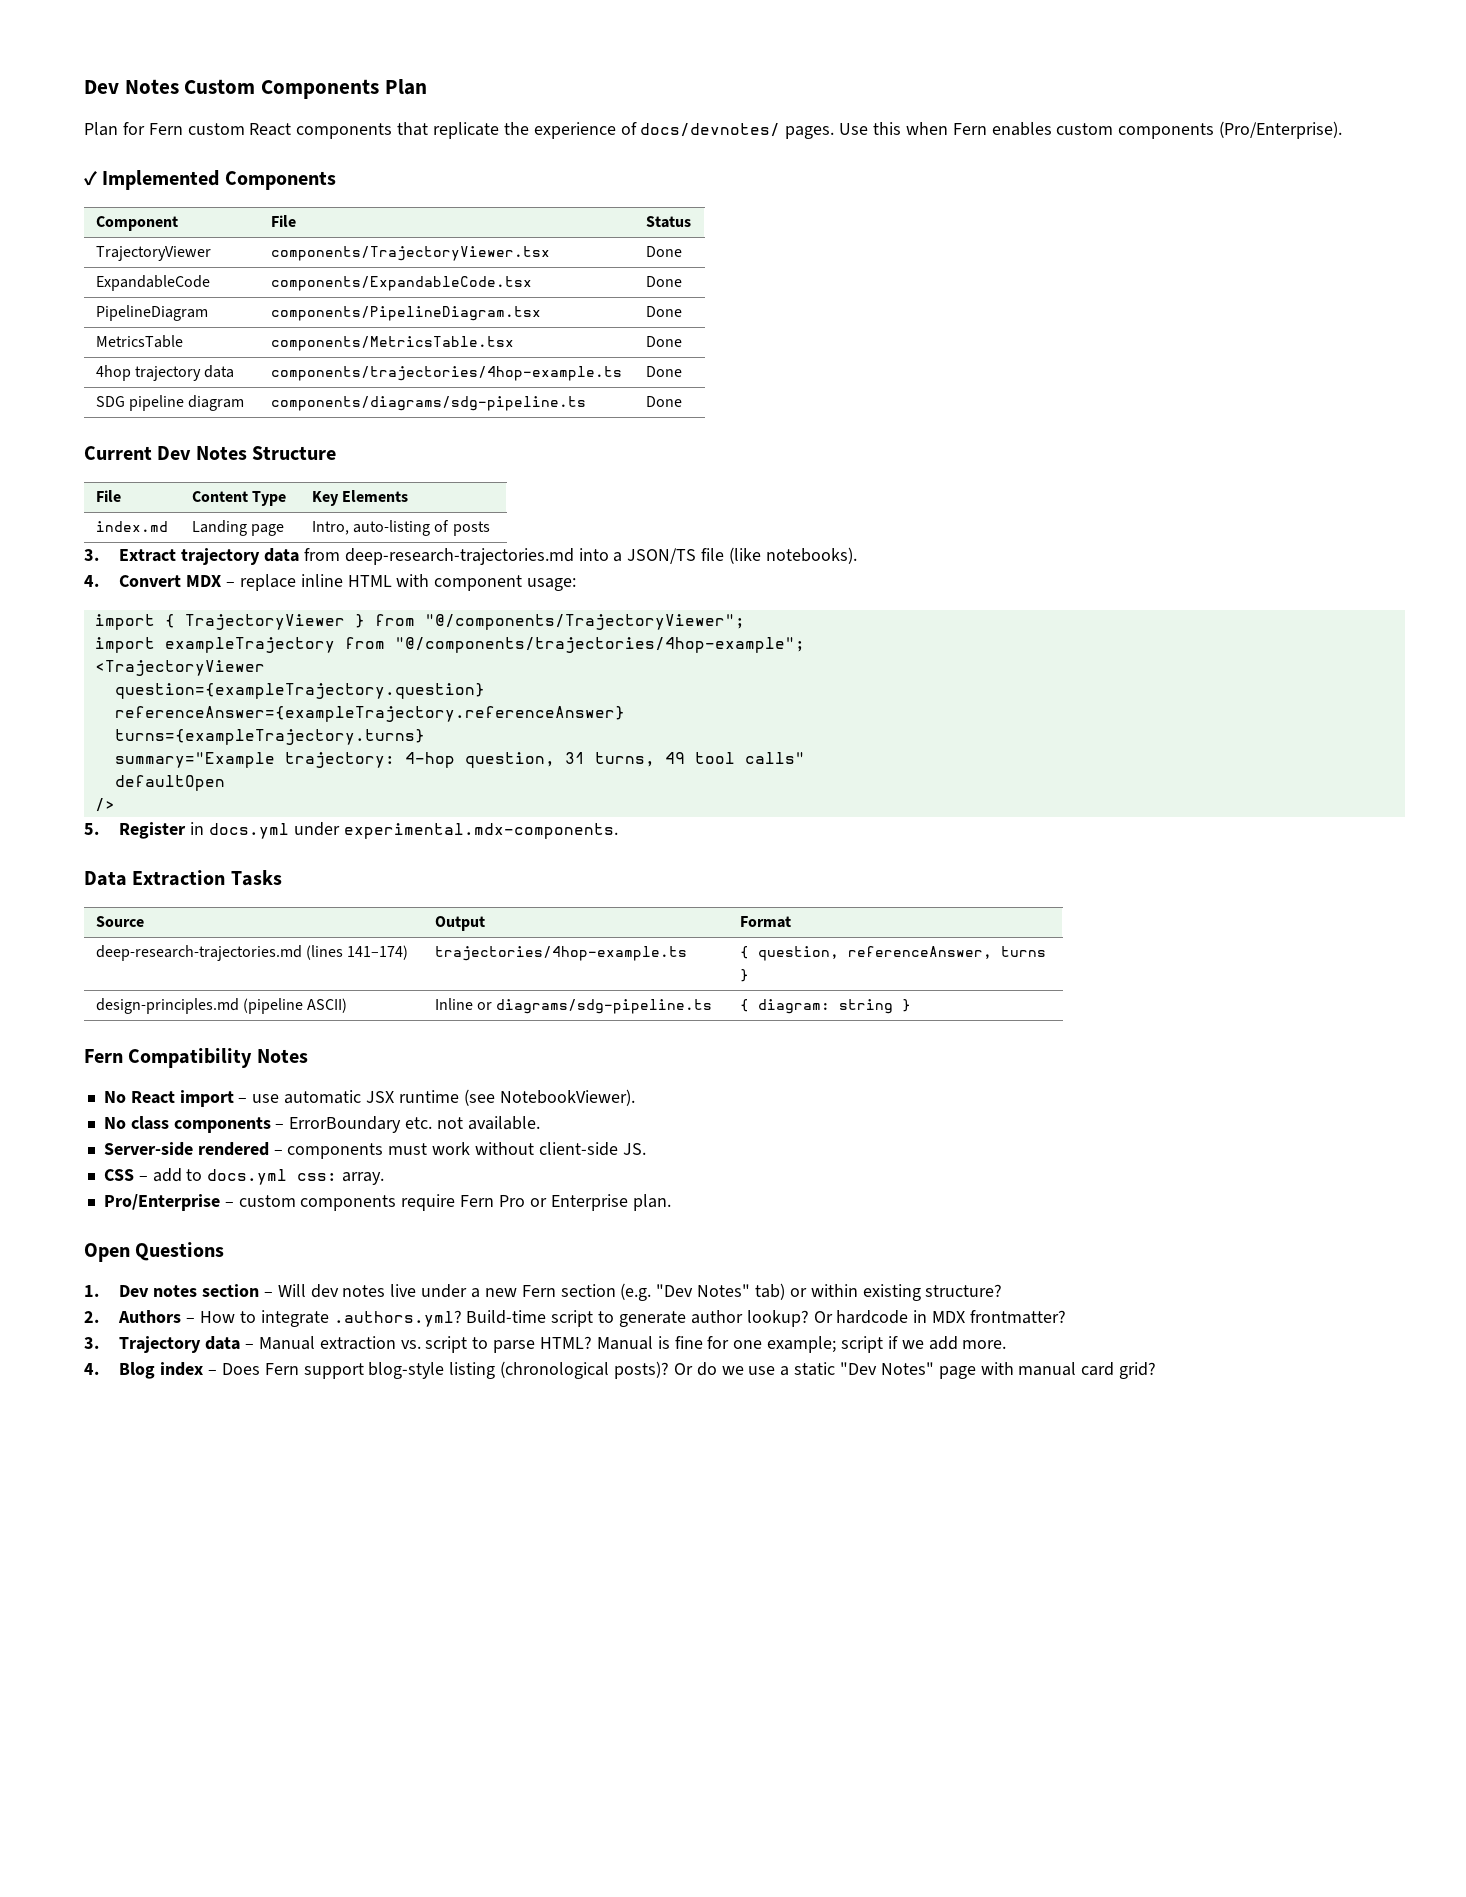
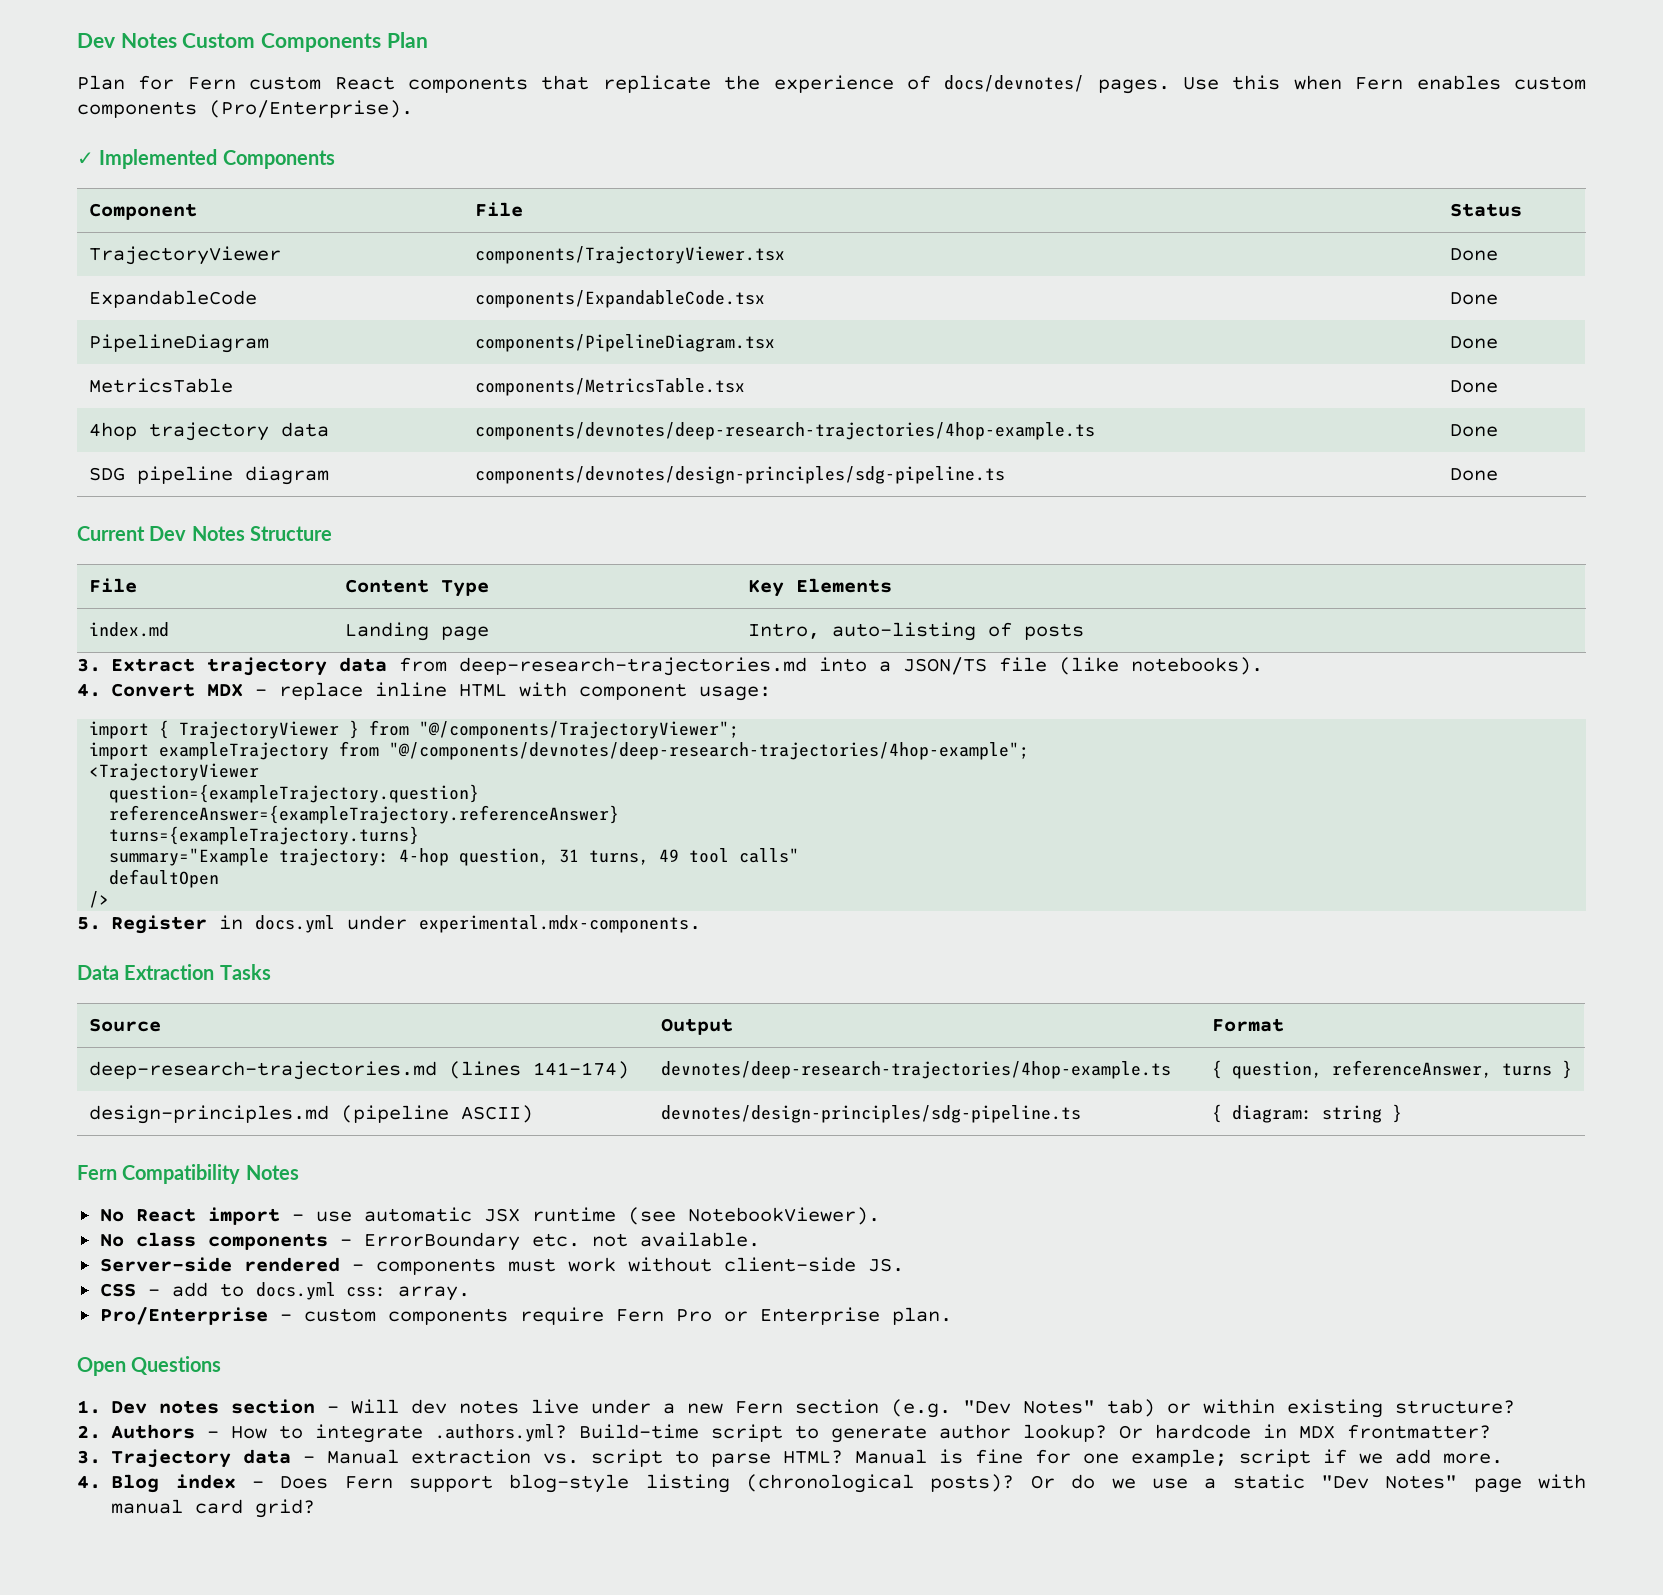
[270,366,622,381] components/trajectories/4hop-example.ts -> [474,422,1095,440] components/devnotes/deep-research-trajectories/4hop-example.ts
[270,396,586,411] components/diagrams/sdg-pipeline.ts -> [474,466,1005,484] components/devnotes/design-principles/sdg-pipeline.ts
[394,637,805,653] "@/components/trajectories/4hop-example"; -> [389,742,1030,760] "@/components/devnotes/deep-research-trajectories/4hop-example";
[434,946,687,961] trajectories/4hop-example.ts -> [660,1061,1171,1079] devnotes/deep-research-trajectories/4hop-example.ts
[434,998,713,1014] Inline or diagrams/sdg-pipeline.ts -> [660,1105,1081,1123] devnotes/design-principles/sdg-pipeline.ts

